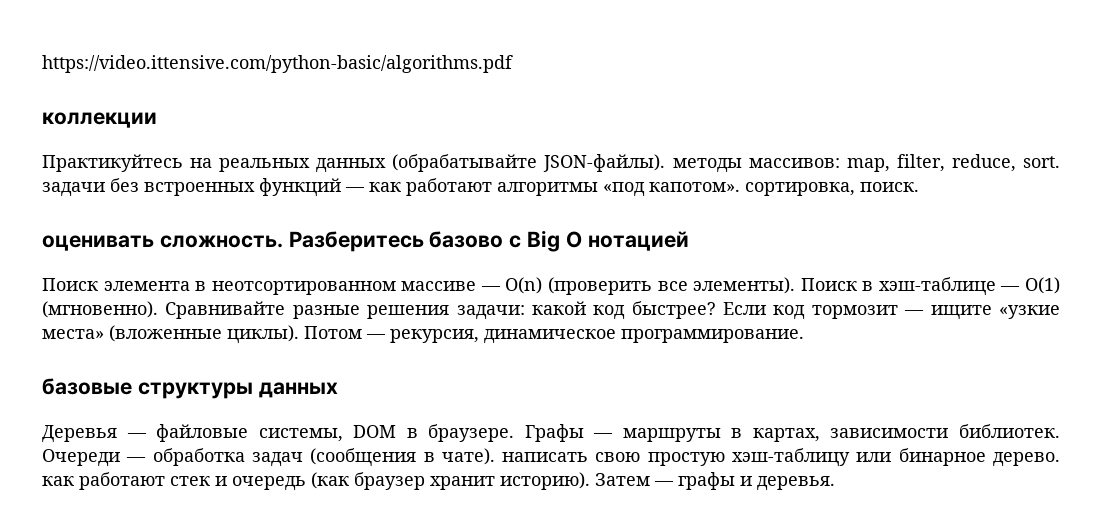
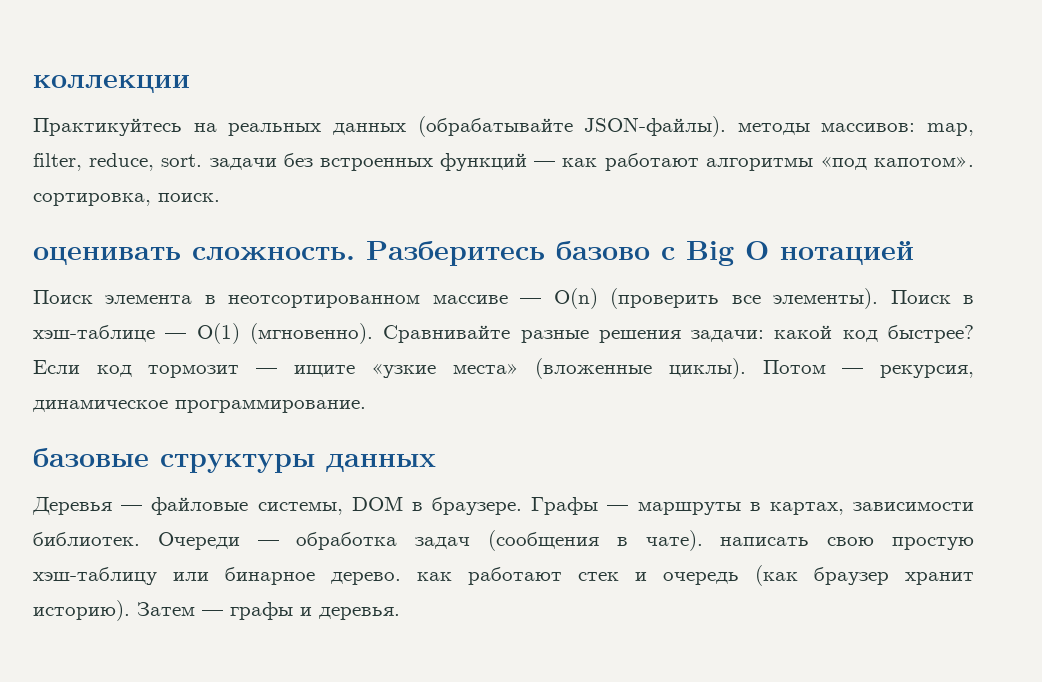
[42,55,513,73] https://video.ittensive.com/python-basic/algorithms.pdf // -> (33, 84) none

